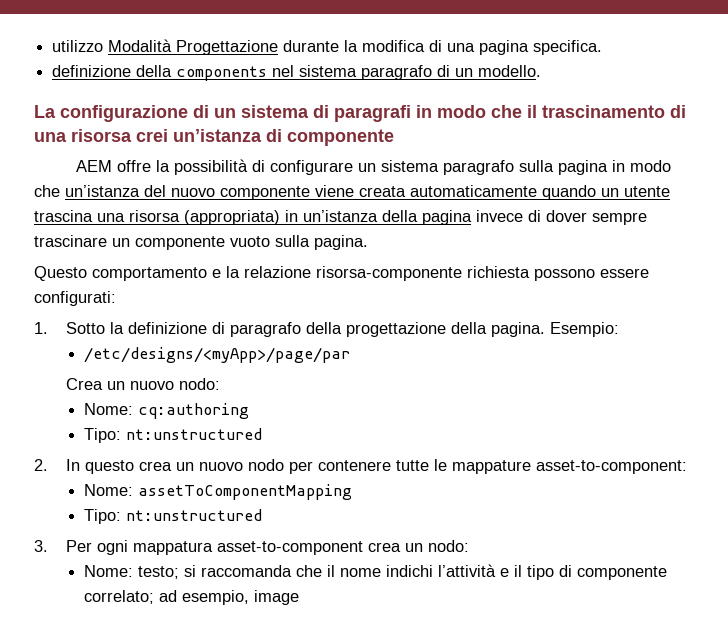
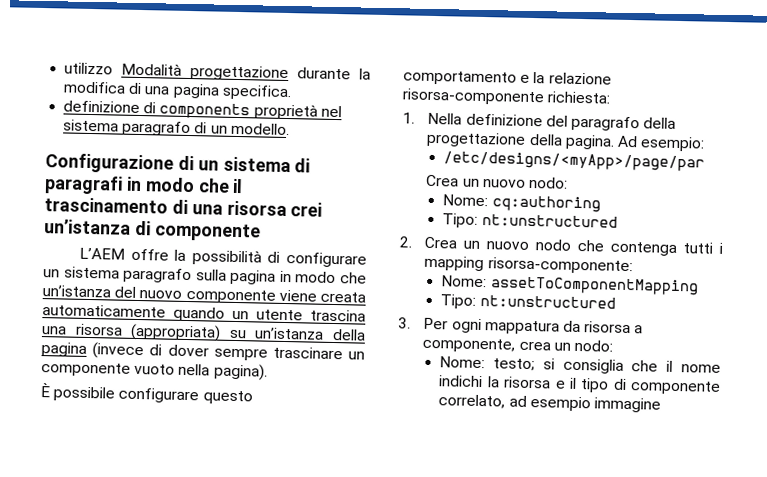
[176,40,279,55] Progettazione -> [190,65,290,82] progettazione
[136,65,268,81] della components -> [143,102,318,120] di components proprietà
[34,105,188,122] La configurazione -> [45,153,174,174] Configurazione
[76,160,113,172] AEM -> [78,247,125,260] L’AEM
[285,210,298,222] in -> [228,329,247,339] su
[476,210,523,222] invece -> [92,342,145,360] (invece
[275,235,368,250] [34,266,87,281] sulla pagina. // Questo -> [178,363,268,381] [40,383,253,405] nella pagina). // È possibile configurare questo
[467,266,649,281] [34,291,116,306] [34,322,225,334] richiesta possono essere configurati: // 1. Sotto la definizione di -> [547,91,612,104] [402,112,568,127] richiesta: // 1. Nella definizione del
[549,322,619,337] Esempio: -> [616,135,706,152] Ad esempio:
[65,459,687,474] In questo crea un nuovo nodo per contenere tutte le mappature asset-to-component: -> [424,236,723,257] [424,255,633,275] Crea un nuovo nodo che contenga tutti i mapping risorsa-componente:
[216,541,363,555] asset-to-component -> [562,320,644,334] [422,337,516,353] da risorsa a componente,
[200,565,292,577] raccomanda -> [562,358,624,374] consiglia
[437,564,496,577] l’attività -> [486,376,552,389] la risorsa
[83,590,299,605] correlato; ad esempio, image -> [438,394,662,413] correlato, ad esempio immagine

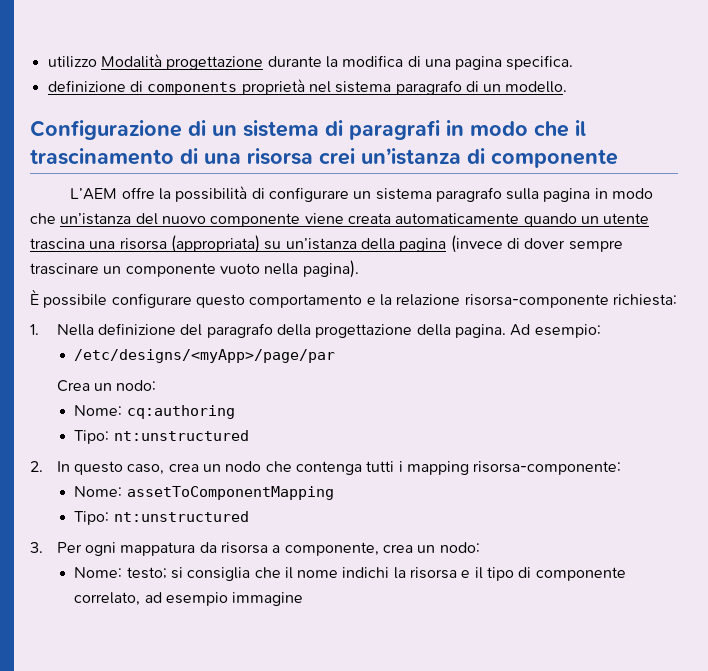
[482,179,526,188] nuovo -> (112, 387) none
[424,236,530,250] Crea un nuovo -> [56,461,221,475] In questo caso, crea un

